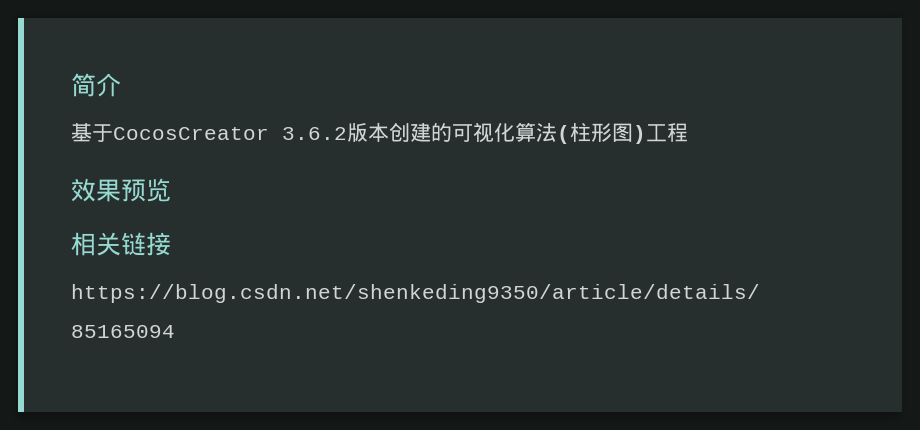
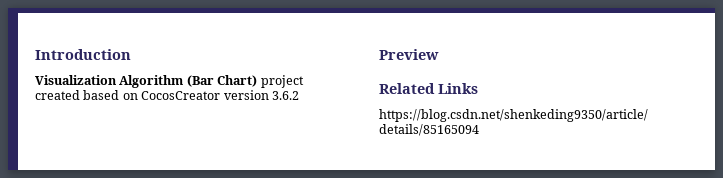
[71,73,121,97] [71,122,688,144] [71,178,171,202] [71,232,171,256] 简介 // 基于CocosCreator 3.6.2版本创建的可视化算法(柱形图)工程 // 效果预览 // 相关链接 -> [35,49,131,60] [35,75,304,88] [35,90,299,100] [379,49,439,60] [379,83,478,94] Introduction // Visualization Algorithm (Bar Chart) project created based on CocosCreator version 3.6.2 // Preview // Related Links

